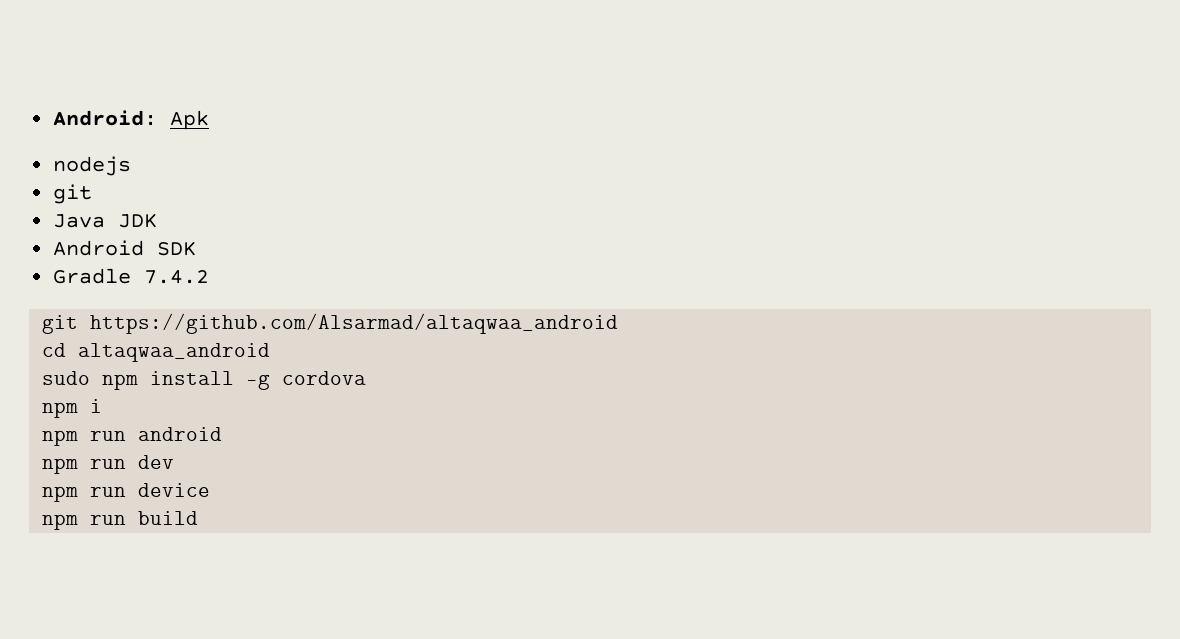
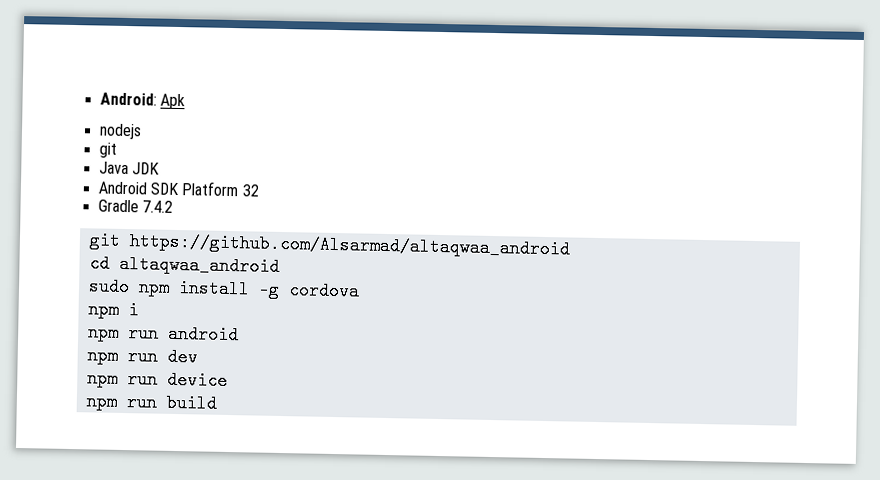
(197, 248) none -> [181,181,260,197] Platform 32

